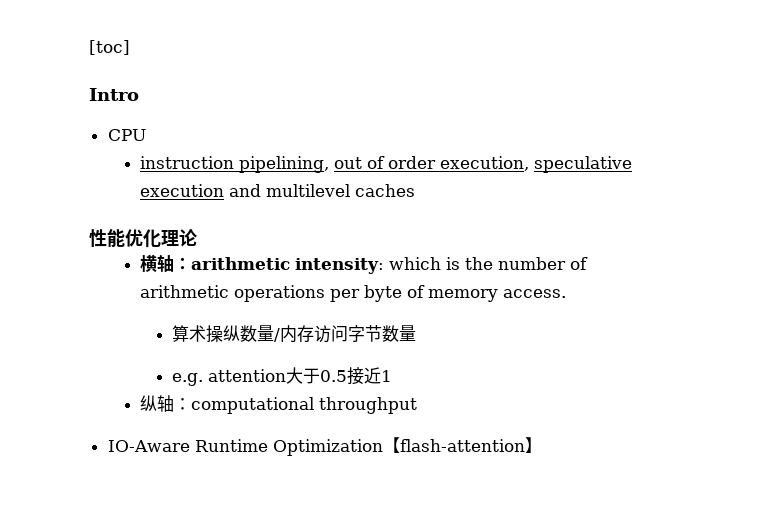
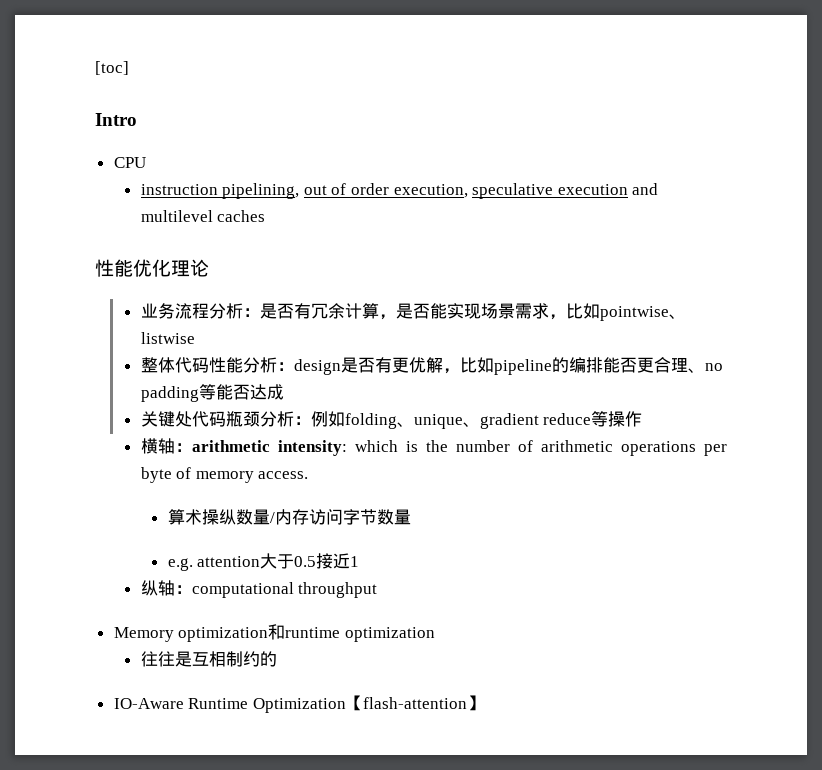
(197, 238) none -> [140,303,686,321] [140,332,195,344] [140,357,723,375] [140,384,284,402] [140,411,643,429] // 业务流程分析：是否有冗余计算，是否能实现场景需求，比如pointwise、listwise // 整体代码性能分析：design是否有更优解，比如pipeline的编排能否更合理、no padding等能否达成 // 关键处代码瓶颈分析：例如folding、unique、gradient reduce等操作
(418, 405) none -> [113,624,435,642] [140,651,277,667] // Memory optimization和runtime optimization // 往往是互相制约的

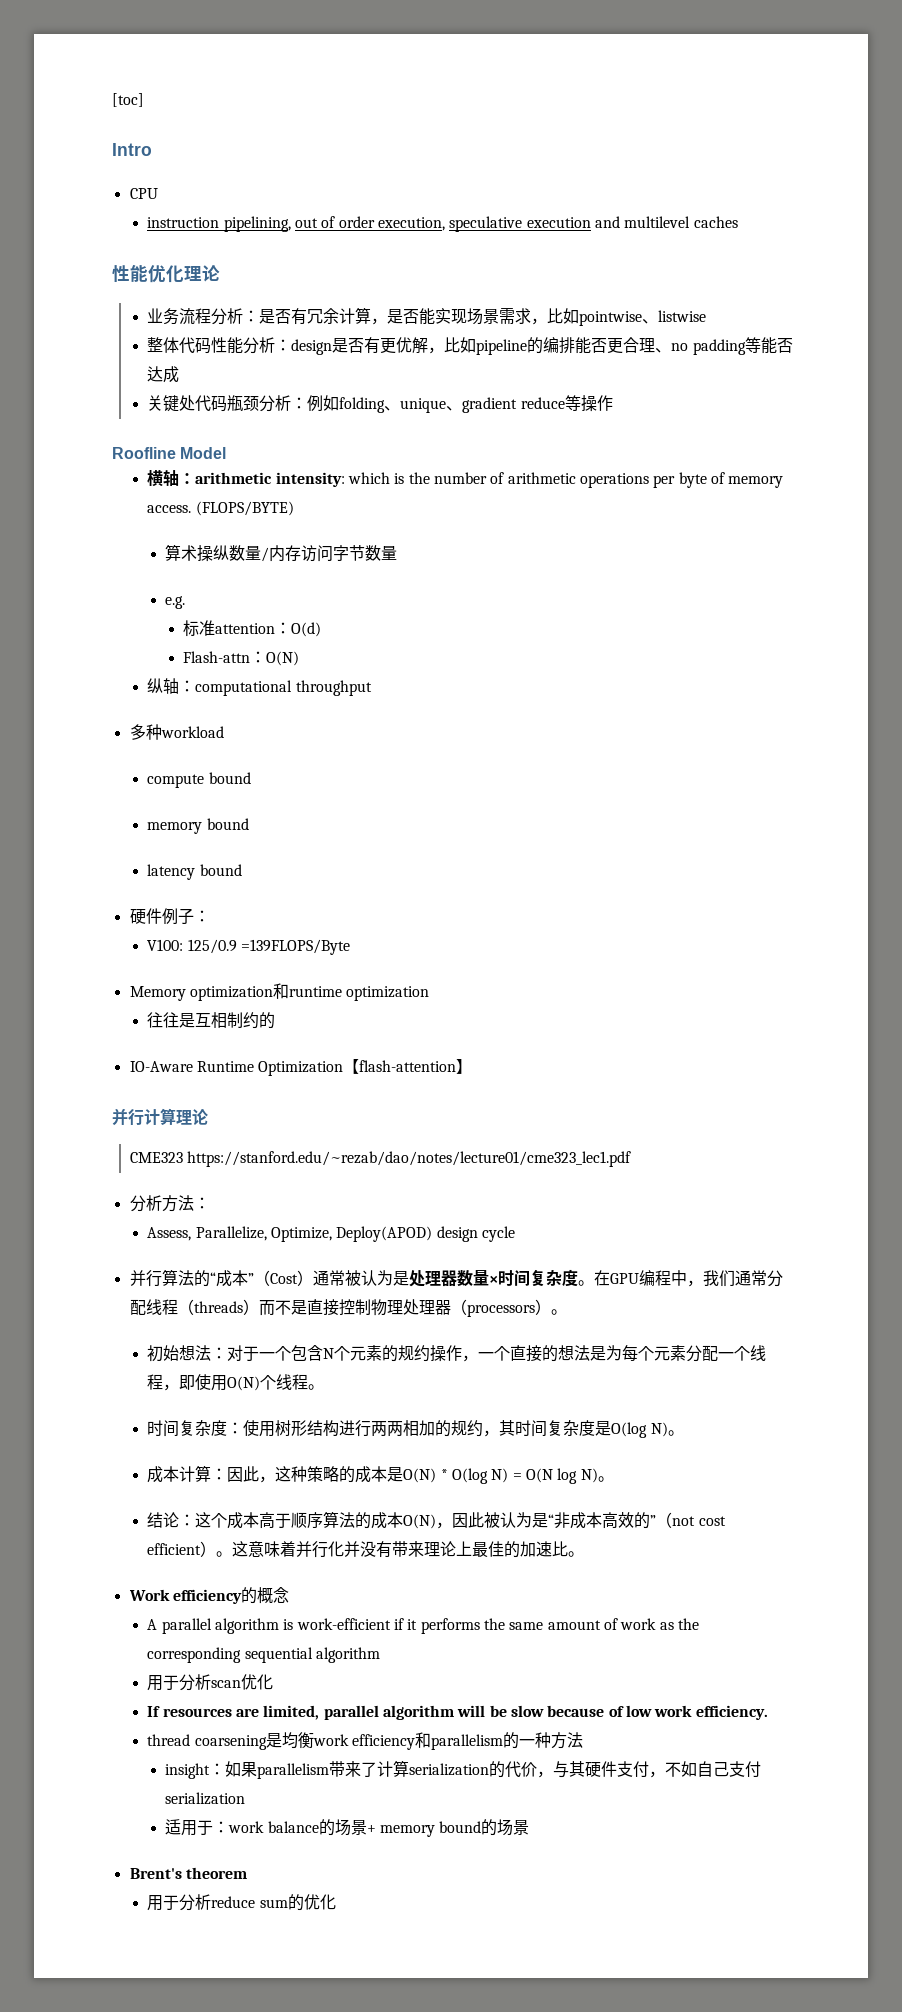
(643, 419) none -> [112,447,227,459] // Roofline Model
(309, 475) none -> [195,501,294,516] (FLOPS/BYTE)
[197,553,360,569] [140,580,378,598] attention大于0.5接近1 // 纵轴：computational throughput -> [183,620,322,637] [183,651,300,666] [147,678,372,696] [129,724,224,740] [147,772,251,788] [147,818,249,834] [147,864,242,880] [129,908,210,925] [147,939,351,955] // 标准attention：O(d) // Flash-attn：O(N) // 纵轴：computational throughput // 多种workload // compute bound // memory bound // latency bound // 硬件例子： // V100: 125/0.9 =139FLOPS/Byte
(484, 703) none -> [112,1108,208,1126] [129,1151,632,1167] [129,1195,210,1212] [147,1226,516,1242] [129,1269,783,1287] [129,1299,567,1317] [147,1345,767,1362] [147,1374,325,1391] [147,1420,684,1438] [147,1465,614,1484] [147,1511,726,1529] [147,1541,585,1558] [128,1587,289,1604] [147,1618,699,1634] [147,1647,381,1663] [147,1674,274,1691] [147,1705,768,1720] [147,1732,584,1750] [165,1760,762,1779] [165,1792,246,1805] [165,1819,530,1837] [129,1867,247,1879] [147,1894,336,1911] // 并行计算理论 // CME323 https://stanford.edu/~rezab/dao/notes/lecture01/cme323_lec1.pdf // 分析方法： // Assess, Parallelize, Optimize, Deploy(APOD) design cycle // 并行算法的“成本”（Cost）通常被认为是处理器数量×时间复杂度。在GPU编程中，我们通常分配线程（threads）而不是直接控制物理处理器（processors）。 // 初始想法：对于一个包含N个元素的规约操作，一个直接的想法是为每个元素分配一个线程，即使用O(N)个线程。 // 时间复杂度：使用树形结构进行两两相加的规约，其时间复杂度是O(log N)。 // 成本计算：因此，这种策略的成本是O(N) * O(log N) = O(N log N)。 // 结论：这个成本高于顺序算法的成本O(N)，因此被认为是“非成本高效的”（not cost efficient）。这意味着并行化并没有带来理论上最佳的加速比。 // Work efficiency的概念 // A parallel algorithm is work-efficient if it performs the same amount of work as the corresponding sequential algorithm // 用于分析scan优化 // If resources are limited, parallel algorithm will be slow because of low work efficiency. // thread coarsening是均衡work efficiency和parallelism的一种方法 // insight：如果parallelism带来了计算serialization的代价，与其硬件支付，不如自己支付serialization // 适用于：work balance的场景+ memory bound的场景 // Brent's theorem // 用于分析reduce sum的优化

